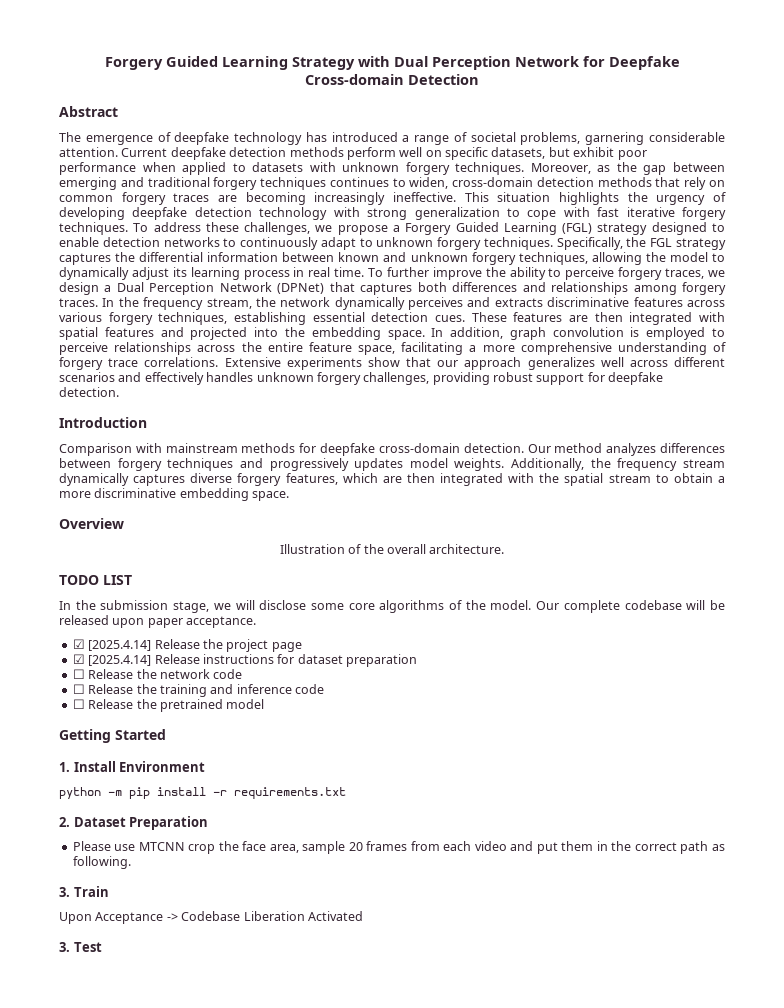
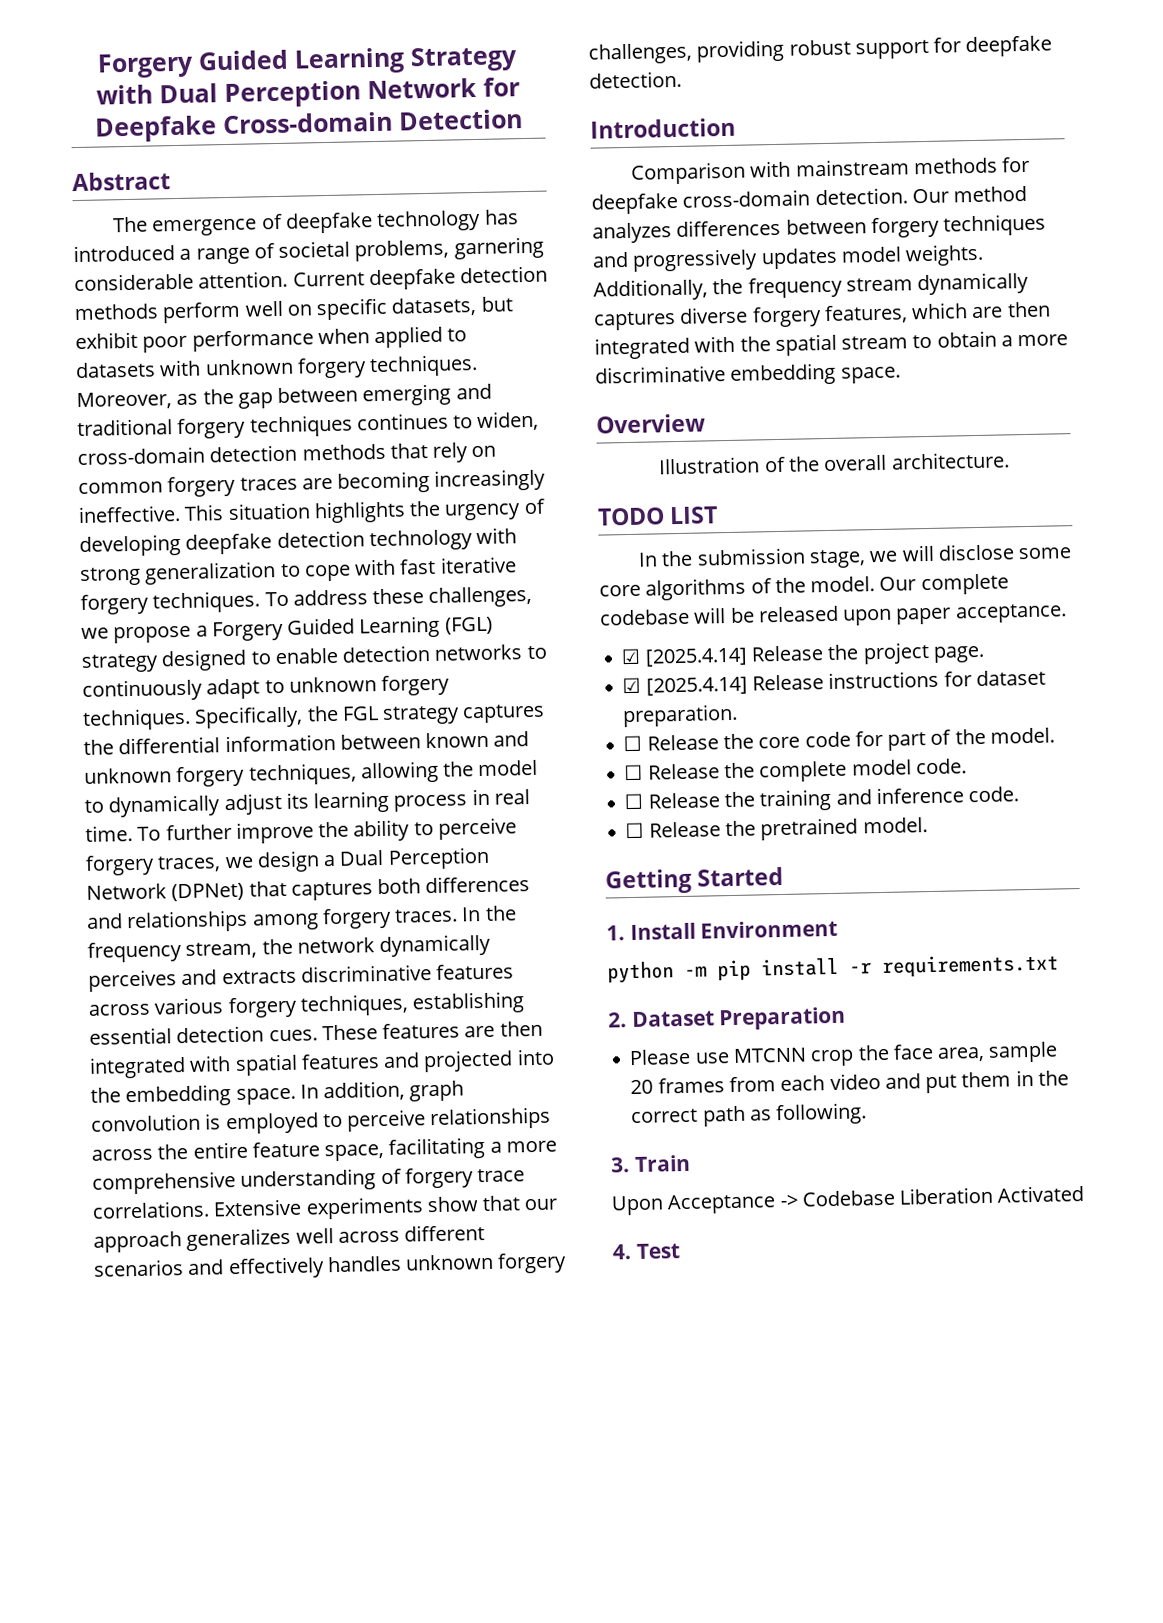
[271,642,302,652] page -> [932,645,985,663] page.
[346,654,417,667] [72,669,243,679] preparation // ☐ Release the network code -> [622,703,739,728] [623,727,1055,752] [624,758,967,783] preparation. // ☐ Release the core code for part of the model. // ☐ Release the complete model code.
[295,684,324,694] code -> [968,786,1020,803] code.
[226,699,265,709] model -> [862,817,928,834] model.
[59,942,70,952] 3. -> [612,1244,631,1260] 4.

